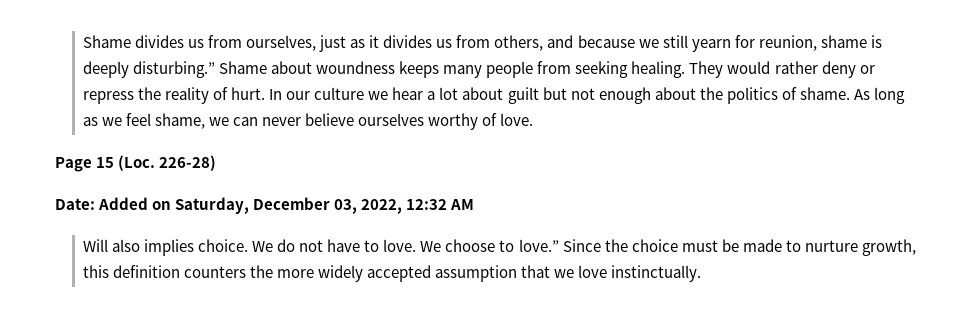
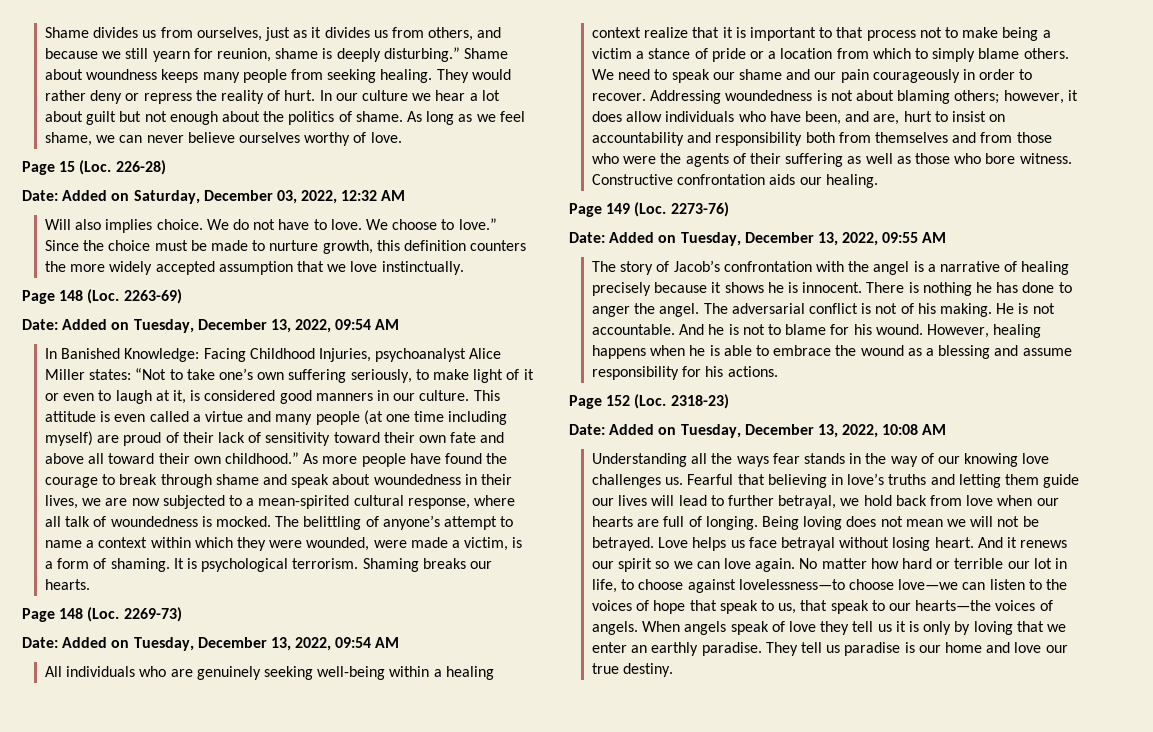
(702, 273) none -> [22,289,182,304] [22,319,400,333] [45,348,502,362] [45,368,534,383] [45,390,500,404] [45,410,508,425] [45,431,505,446] [45,452,508,467] [45,474,512,488] [45,495,515,509] [45,515,514,530] [45,537,523,551] [45,558,492,572] [45,579,91,590] [22,607,182,622] [22,637,400,651] [45,666,494,680] [592,27,1051,41] [592,48,1069,62] [592,69,1033,83] [592,90,1078,104] [592,111,1006,125] [592,132,1052,146] [592,153,1072,167] [592,174,878,188] [569,202,729,217] [569,232,947,246] [592,260,1070,275] [592,282,1072,296] [592,303,1055,317] [592,324,1042,338] [592,345,1072,359] [592,366,778,380] [569,394,729,409] [569,424,947,438] [592,453,1050,467] [592,473,1080,488] [592,495,1059,509] [592,516,1039,530] [592,537,1068,551] [592,558,1067,572] [592,579,1067,593] [592,600,1053,614] [592,621,1066,635] [592,642,1068,656] [592,663,674,677] // Page 148 (Loc. 2263-69) // Date: Added on Tuesday, December 13, 2022, 09:54 AM // In Banished Knowledge: Facing Childhood Injuries, psychoanalyst Alice Miller states: “Not to take one’s own suffering seriously, to make light of it or even to laugh at it, is considered good manners in our culture. This attitude is even called a virtue and many people (at one time including myself) are proud of their lack of sensitivity toward their own fate and above all toward their own childhood.” As more people have found the courage to break through shame and speak about woundedness in their lives, we are now subjected to a mean-spirited cultural response, where all talk of woundedness is mocked. The belittling of anyone’s attempt to name a context within which they were wounded, were made a victim, is a form of shaming. It is psychological terrorism. Shaming breaks our hearts. // Page 148 (Loc. 2269-73) // Date: Added on Tuesday, December 13, 2022, 09:54 AM // All individuals who are genuinely seeking well-being within a healing context realize that it is important to that process not to make being a victim a stance of pride or a location from which to simply blame others. We need to speak our shame and our pain courageously in order to recover. Addressing woundedness is not about blaming others; however, it does allow individuals who have been, and are, hurt to insist on accountability and responsibility both from themselves and from those who were the agents of their suffering as well as those who bore witness. Constructive confrontation aids our healing. // Page 149 (Loc. 2273-76) // Date: Added on Tuesday, December 13, 2022, 09:55 AM // The story of Jacob’s confrontation with the angel is a narrative of healing precisely because it shows he is innocent. There is nothing he has done to anger the angel. The adversarial conflict is not of his making. He is not accountable. And he is not to blame for his wound. However, healing happens when he is able to embrace the wound as a blessing and assume responsibility for his actions. // Page 152 (Loc. 2318-23) // Date: Added on Tuesday, December 13, 2022, 10:08 AM // Understanding all the ways fear stands in the way of our knowing love challenges us. Fearful that believing in love’s truths and letting them guide our lives will lead to further betrayal, we hold back from love when our hearts are full of longing. Being loving does not mean we will not be betrayed. Love helps us face betrayal without losing heart. And it renews our spirit so we can love again. No matter how hard or terrible our lot in life, to choose against lovelessness—to choose love—we can listen to the voices of hope that speak to us, that speak to our hearts—the voices of angels. When angels speak of love they tell us it is only by loving that we enter an earthly paradise. They tell us paradise is our home and love our true destiny.

